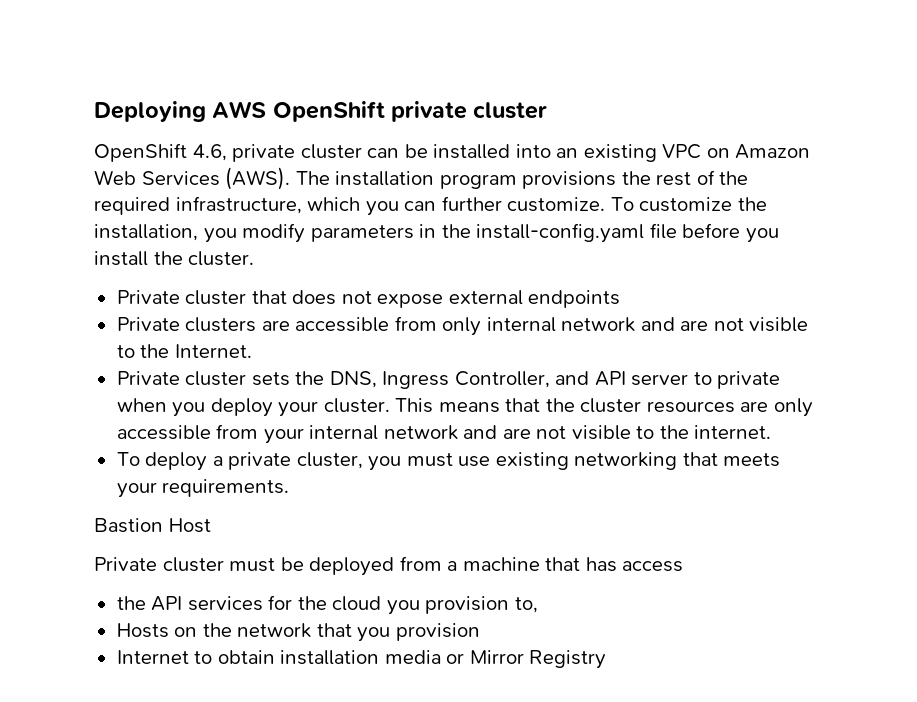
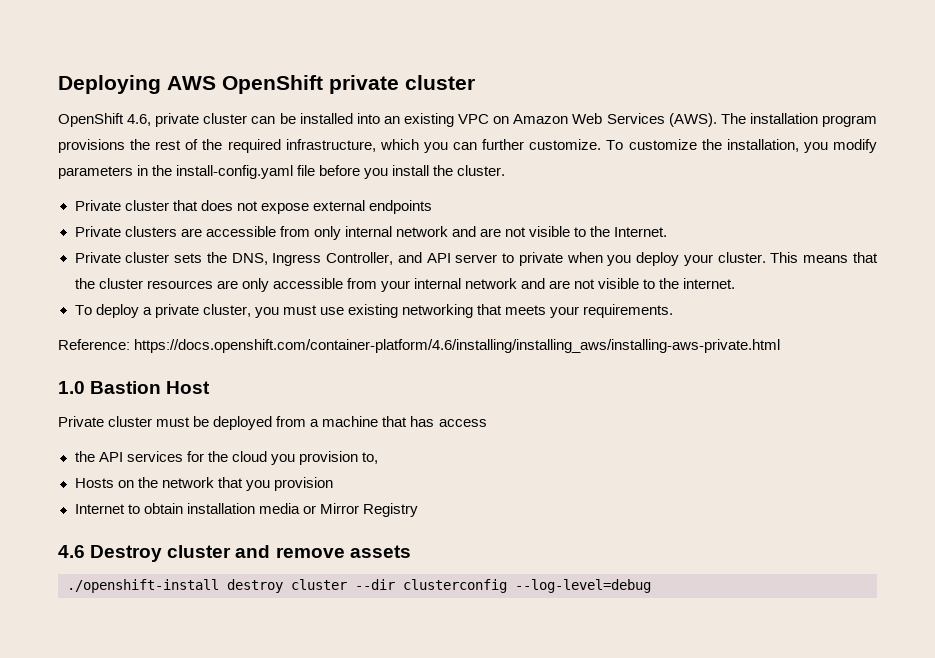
(290, 488) none -> [58,339,781,353] [58,381,85,394] Reference: https://docs.openshift.com/container-platform/4.6/installing/installing_aws/installing-aws-private.html // 1.0
(607, 659) none -> [58,545,411,562] [67,579,651,593] // 4.6 Destroy cluster and remove assets // ./openshift-install destroy cluster --dir clusterconfig --log-level=debug

